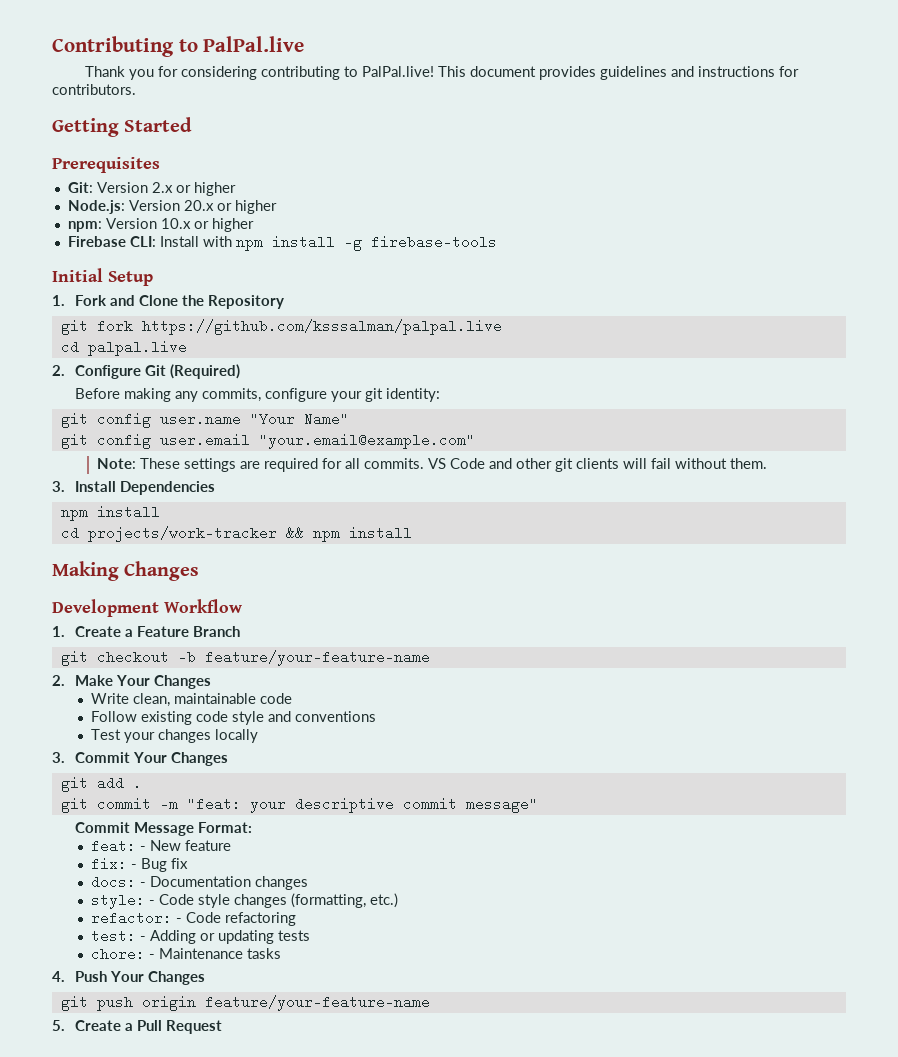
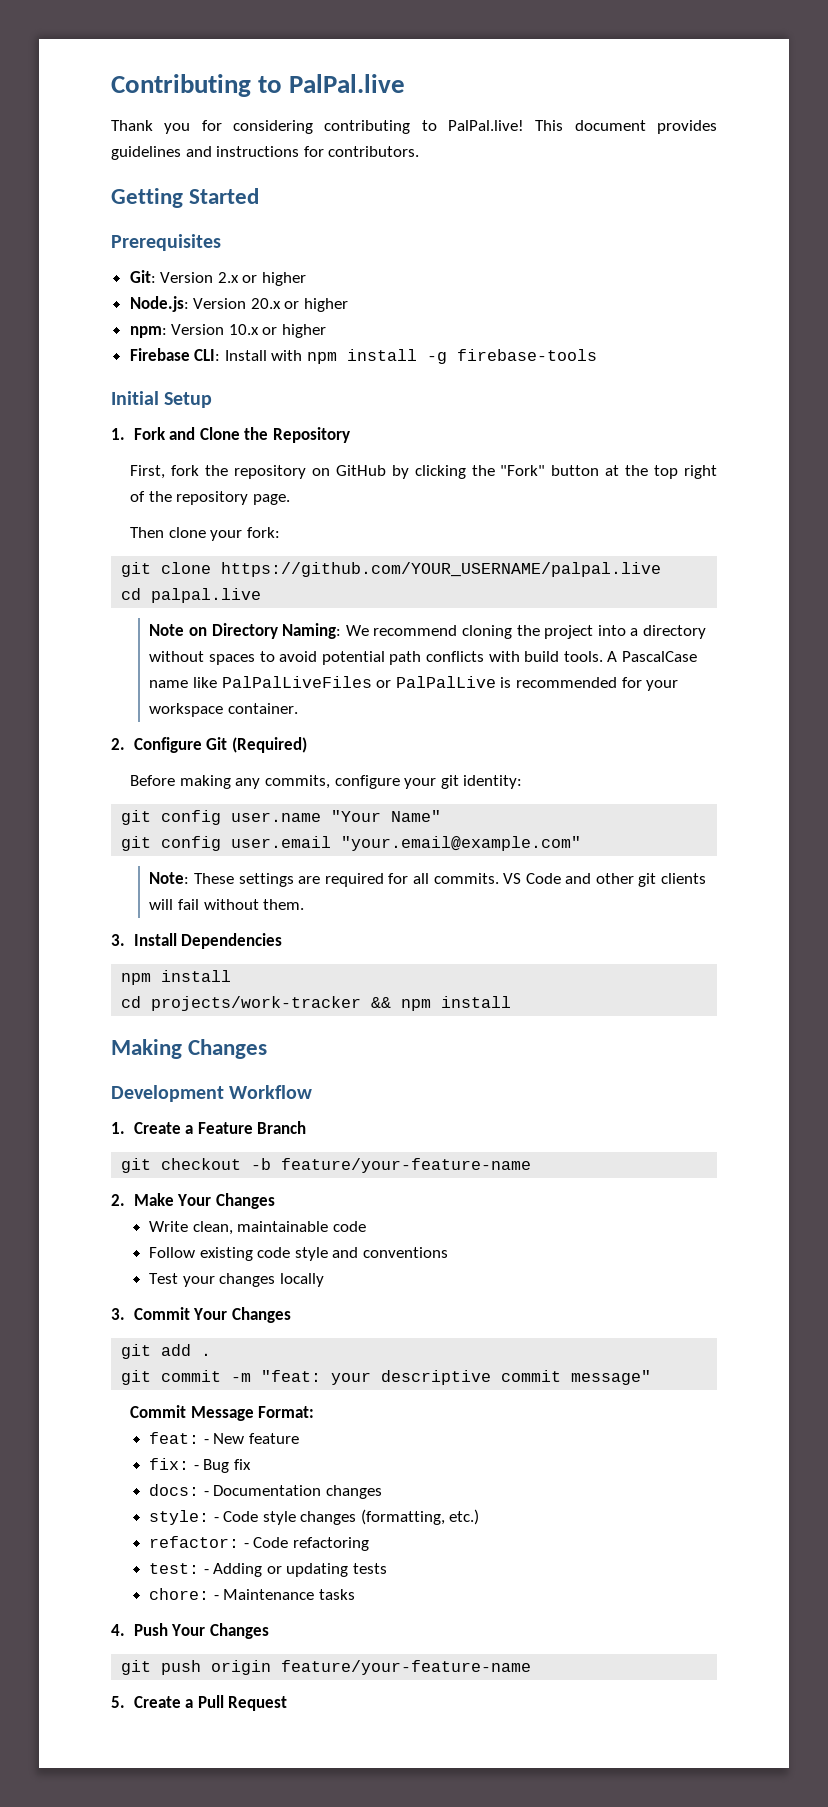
[60,319,502,335] // git fork https://github.com/ksssalman/palpal.live -> [130,465,717,479] [130,491,290,505] [130,527,280,541] [121,562,662,577] // First, fork the repository on GitHub by clicking the "Fork" button at the top right of the repository page. // Then clone your fork: // git clone https://github.com/YOUR_USERNAME/palpal.live
(187, 348) none -> [149,623,706,639] [149,651,697,665] [149,676,679,691] [149,703,298,717] // Note on Directory Naming: We recommend cloning the project into a directory without spaces to avoid potential path conflicts with build tools. A PascalCase name like PalPalLiveFiles or PalPalLive is recommended for your workspace container.

